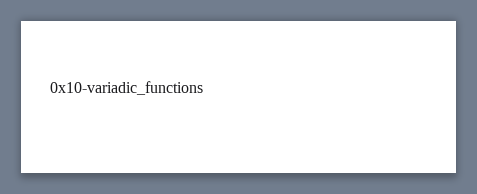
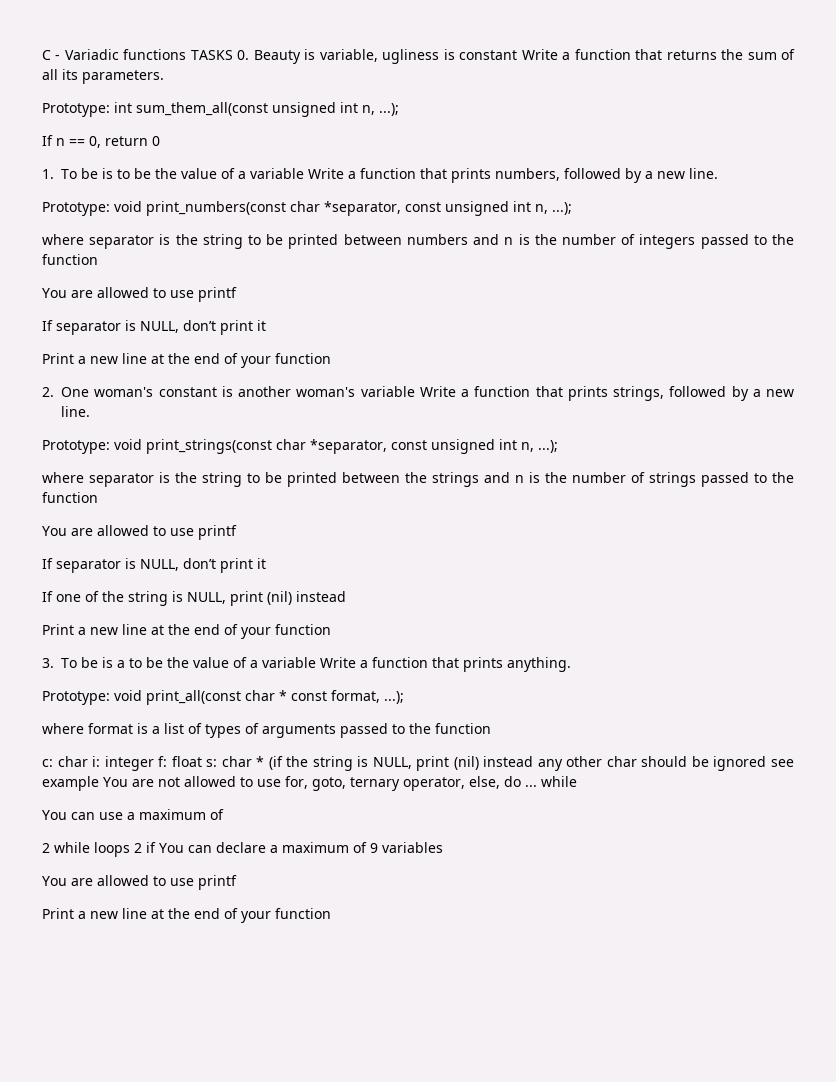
[50,81,203,95] 0x10-variadic_functions -> [42,49,796,64] [42,69,164,84] [42,102,399,117] [42,135,160,148] [42,168,718,183] [42,201,572,216] [42,234,795,249] [42,254,98,265] [42,287,237,302] [42,320,266,335] [42,353,331,368] [42,386,794,401] [61,406,90,417] [42,439,558,454] [42,472,794,487] [42,492,98,503] [42,525,237,540] [42,558,266,573] [42,591,346,606] [42,624,331,639] [42,657,571,672] [42,690,404,705] [42,723,491,738] [42,756,794,771] [42,776,577,791] [42,809,224,820] [42,842,443,857] [42,875,237,890] [42,908,331,923] C - Variadic functions TASKS 0. Beauty is variable, ugliness is constant Write a function that returns the sum of all its parameters. // Prototype: int sum_them_all(const unsigned int n, ...); // If n == 0, return 0 // 1. To be is to be the value of a variable Write a function that prints numbers, followed by a new line. // Prototype: void print_numbers(const char *separator, const unsigned int n, ...); // where separator is the string to be printed between numbers and n is the number of integers passed to the function // You are allowed to use printf // If separator is NULL, don’t print it // Print a new line at the end of your function // 2. One woman's constant is another woman's variable Write a function that prints strings, followed by a new line. // Prototype: void print_strings(const char *separator, const unsigned int n, ...); // where separator is the string to be printed between the strings and n is the number of strings passed to the function // You are allowed to use printf // If separator is NULL, don’t print it // If one of the string is NULL, print (nil) instead // Print a new line at the end of your function // 3. To be is a to be the value of a variable Write a function that prints anything. // Prototype: void print_all(const char * const format, ...); // where format is a list of types of arguments passed to the function // c: char i: integer f: float s: char * (if the string is NULL, print (nil) instead any other char should be ignored see example You are not allowed to use for, goto, ternary operator, else, do ... while // You can use a maximum of // 2 while loops 2 if You can declare a maximum of 9 variables // You are allowed to use printf // Print a new line at the end of your function

